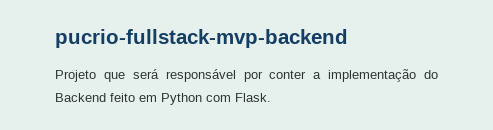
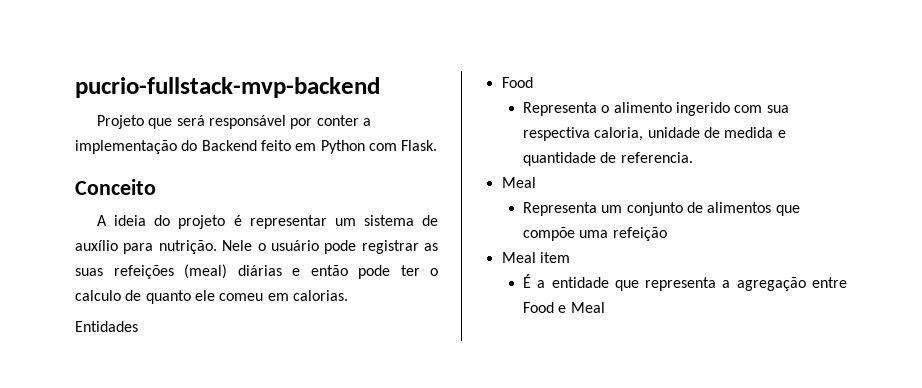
(271, 97) none -> [75,179,156,195] [97,215,438,229] [75,240,438,254] [75,264,438,279] [75,290,348,304] [75,321,138,332] [501,77,533,88] [523,102,789,116] [523,127,786,141] [523,152,693,166] [501,177,536,188] [523,202,800,216] [523,227,667,241] [501,252,570,263] [523,274,847,291] [523,302,605,313] // Conceito // A ideia do projeto é representar um sistema de auxílio para nutrição. Nele o usuário pode registrar as suas refeições (meal) diárias e então pode ter o calculo de quanto ele comeu em calorias. // Entidades // Food // Representa o alimento ingerido com sua respectiva caloria, unidade de medida e quantidade de referencia. // Meal // Representa um conjunto de alimentos que compõe uma refeição // Meal item // É a entidade que representa a agregação entre Food e Meal

